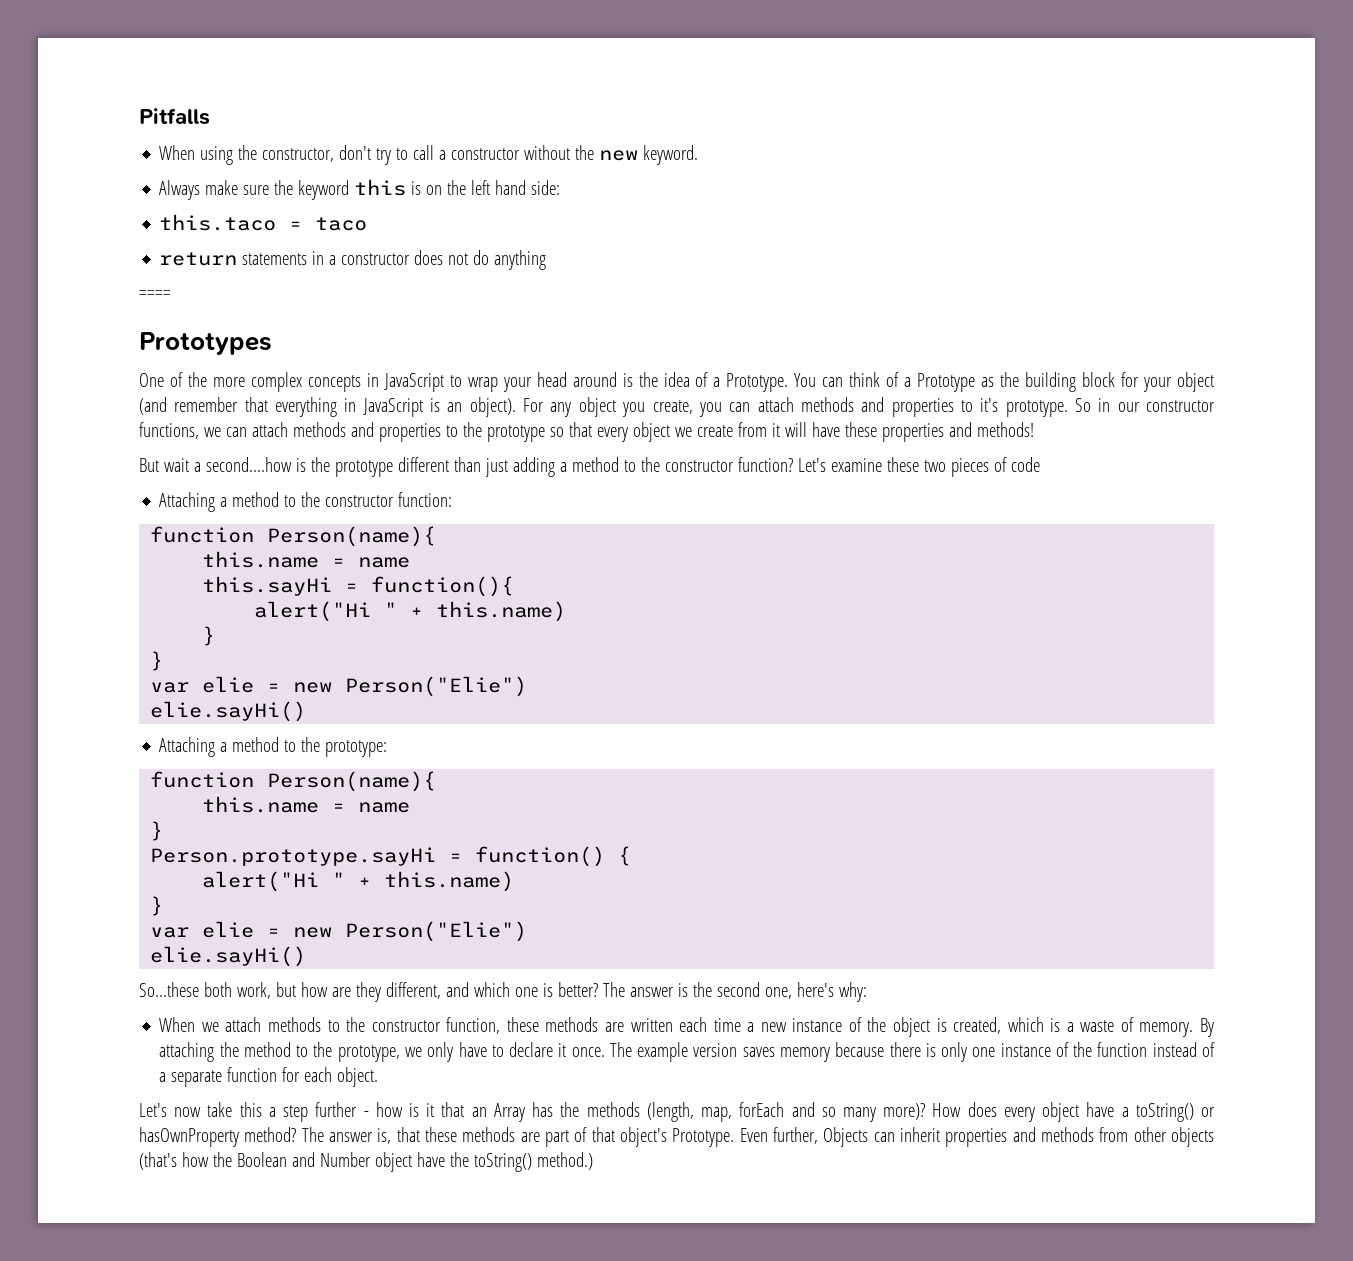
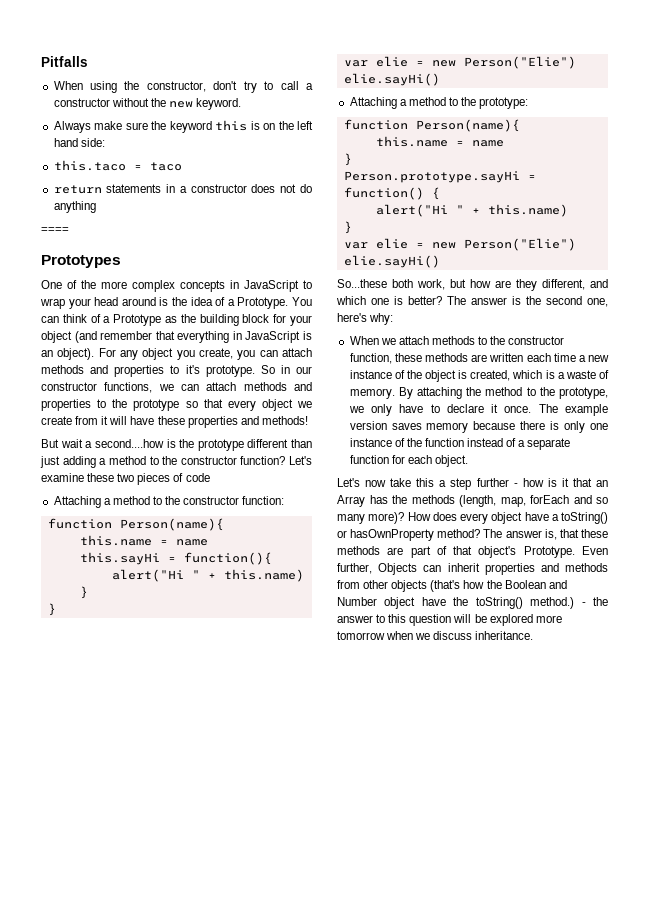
(593, 1161) none -> [581,597,608,606] [337,614,562,626] [337,631,534,640] - the answer to this question will be explored more tomorrow when we discuss inheritance.

